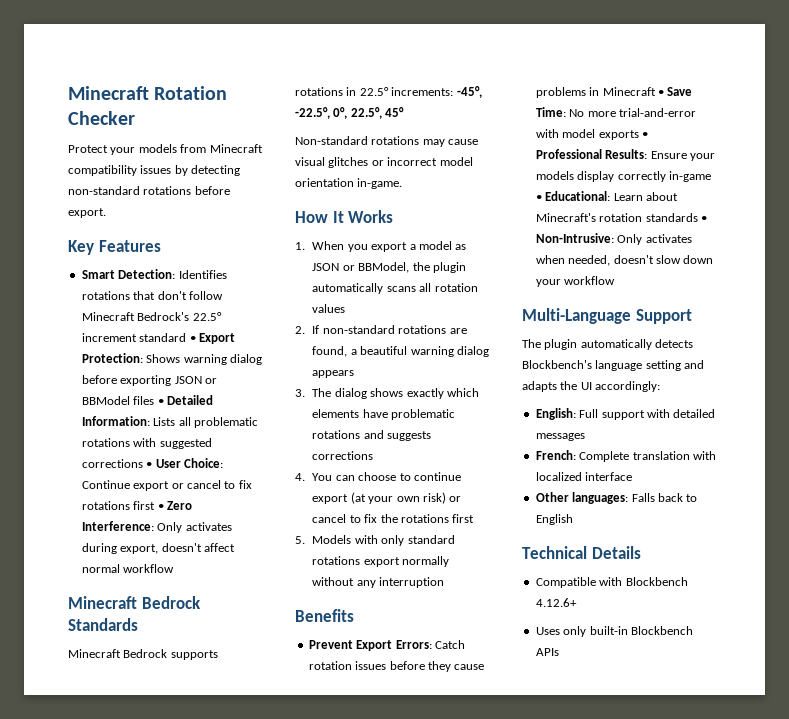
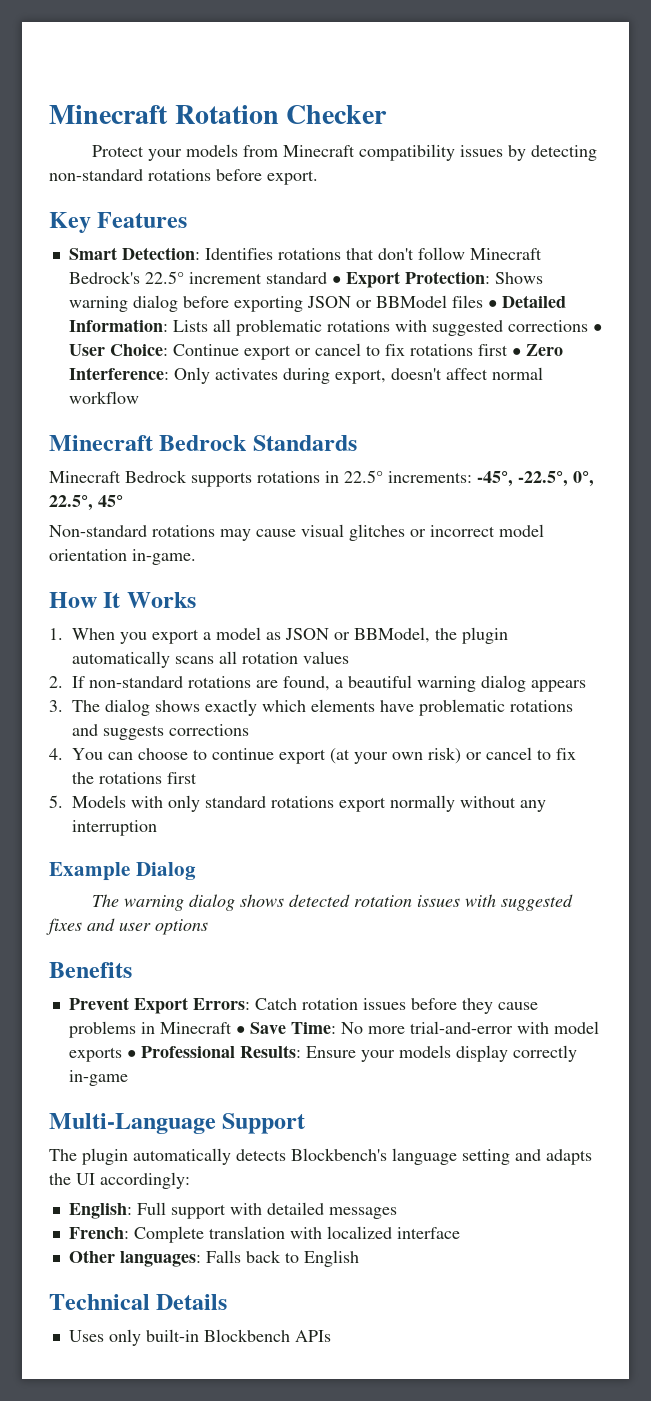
(445, 582) none -> [49,862,196,881] [92,894,574,911] [46,918,208,935] // Example Dialog // The warning dialog shows detected rotation issues with suggested fixes and user options
[535,191,678,201] [535,213,707,222] [535,233,692,245] [535,255,714,266] [535,276,616,287] • Educational: Learn about Minecraft's rotation standards • Non-Intrusive: Only activates when needed, doesn't slow down your workflow -> (128, 1078) none
[535,577,688,588] [535,598,577,607] // Compatible with Blockbench 4.12.6+ -> (228, 1302) none

